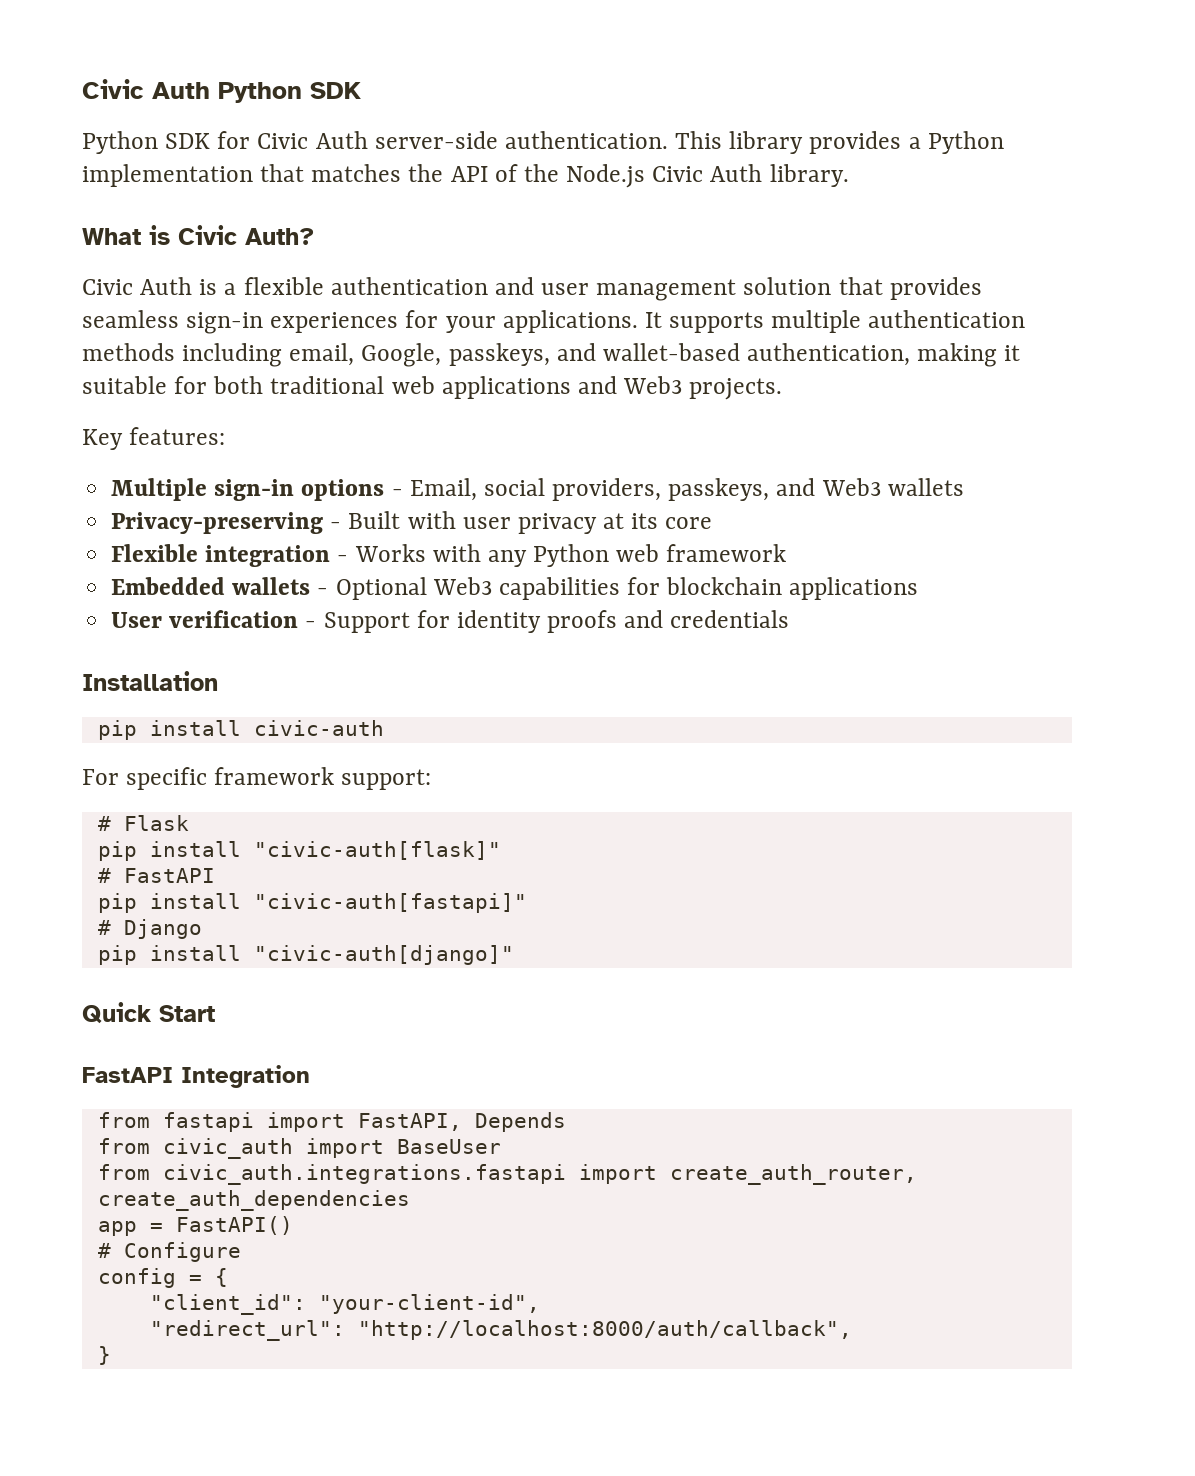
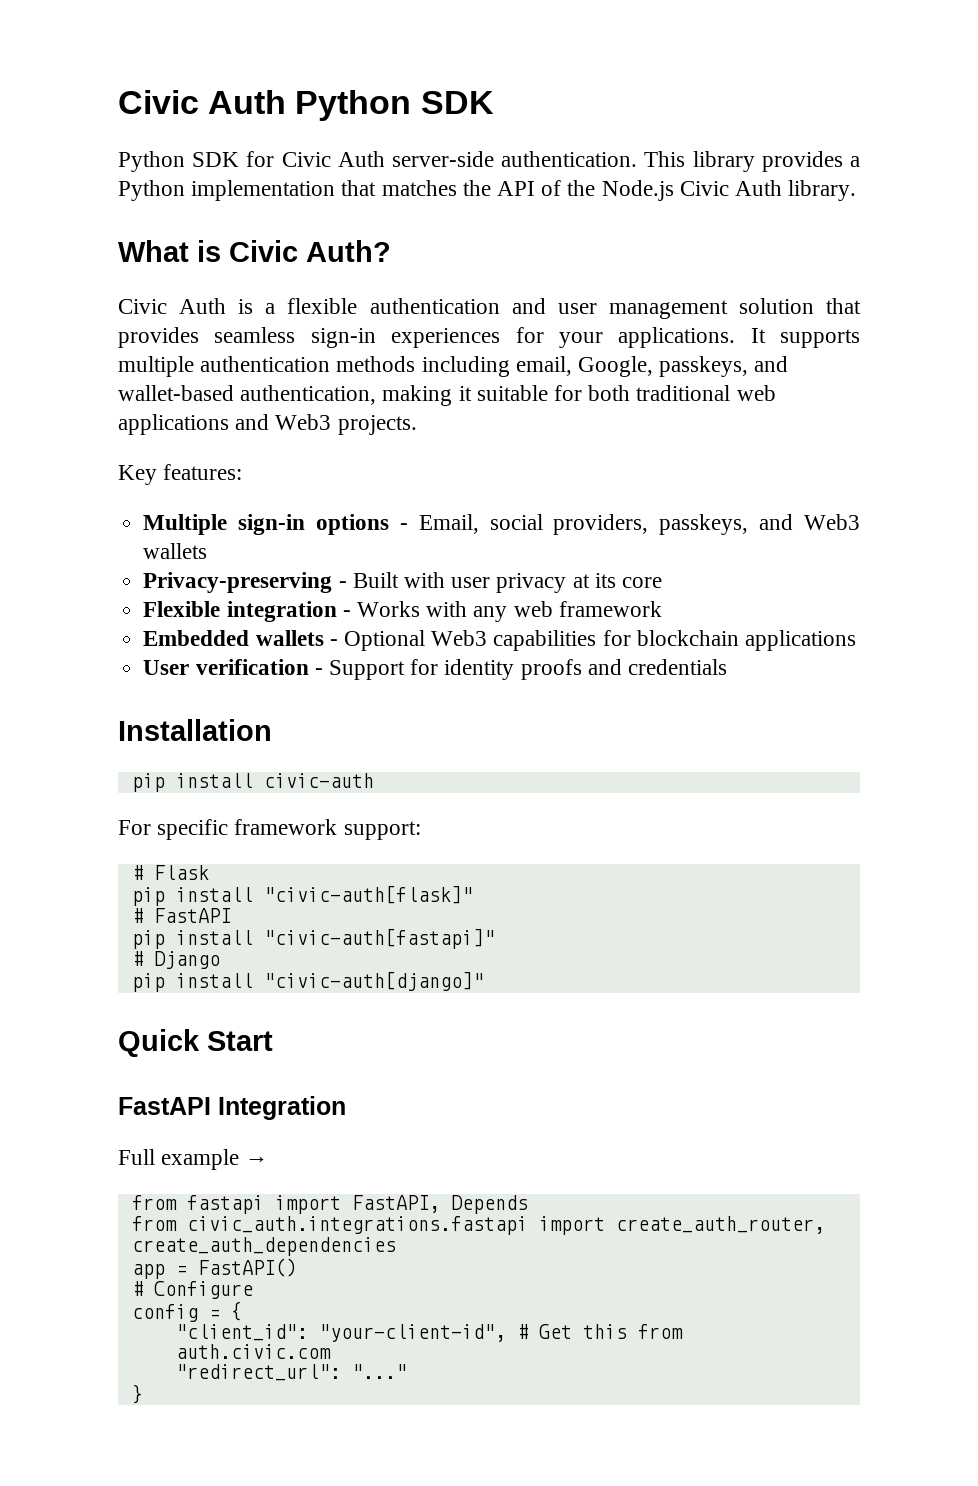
[533,544,610,567] Python -> (508, 614) none
(310, 1076) none -> [118,1149,269,1170] // Full example →
[97,1138,501,1159] // from civic_auth import BaseUser -> (528, 1204) none
(540, 1304) none -> [516,1324,683,1339] [175,1344,331,1359] # Get this from auth.civic.com
[357,1320,852,1340] "http://localhost:8000/auth/callback", -> [351,1364,407,1379] "..."

